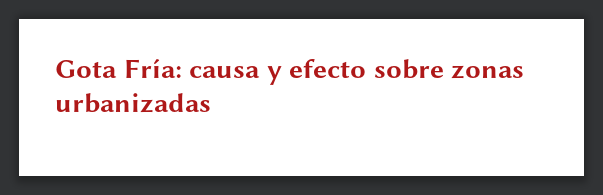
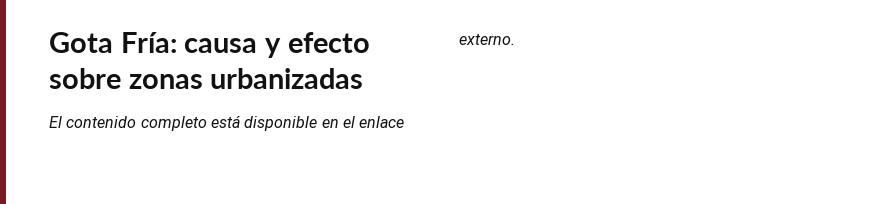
(211, 103) none -> [49,115,405,131] [459,34,515,45] // El contenido completo está disponible en el enlace externo.

